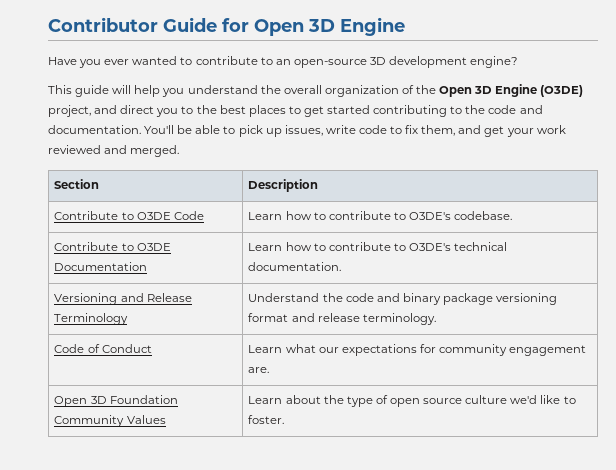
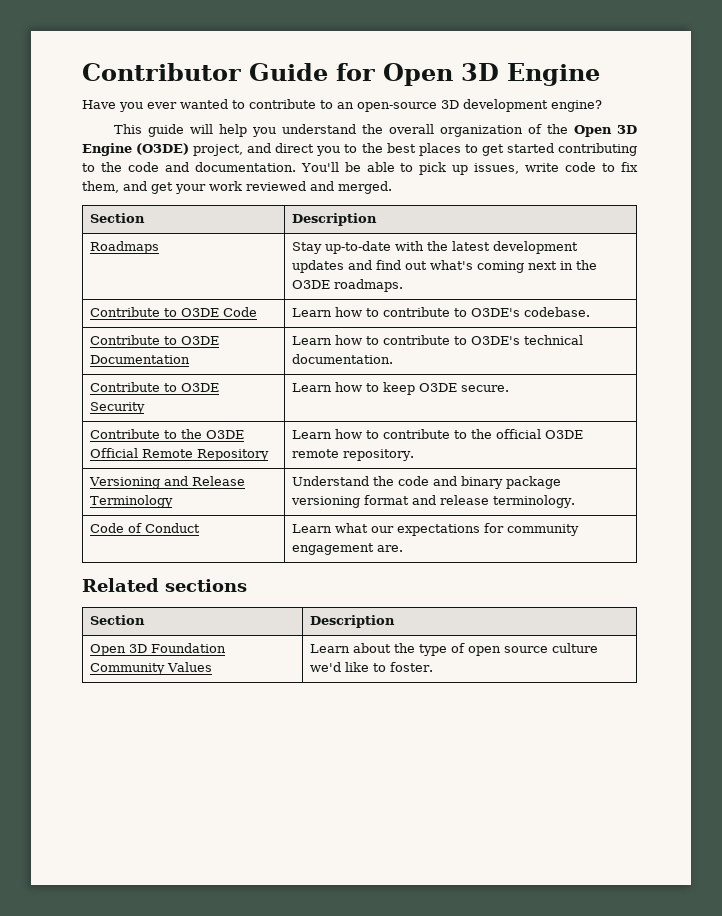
(319, 185) none -> [90,241,160,254] [292,241,579,254] [292,260,598,273] [292,279,404,292] // Roadmaps | Stay up-to-date with the latest development updates and find out what's coming next in the O3DE roadmaps.
(342, 266) none -> [90,382,220,392] [90,402,146,414] [292,382,510,395] [90,429,245,439] [90,448,270,461] [292,429,584,439] [292,449,415,461] // Contribute to O3DE Security | Learn how to keep O3DE secure. // Contribute to the O3DE Official Remote Repository | Learn how to contribute to the official O3DE remote repository.
(270, 370) none -> [82,578,247,592] [90,615,146,625] [310,615,396,628] // Related sections // Section | Description

